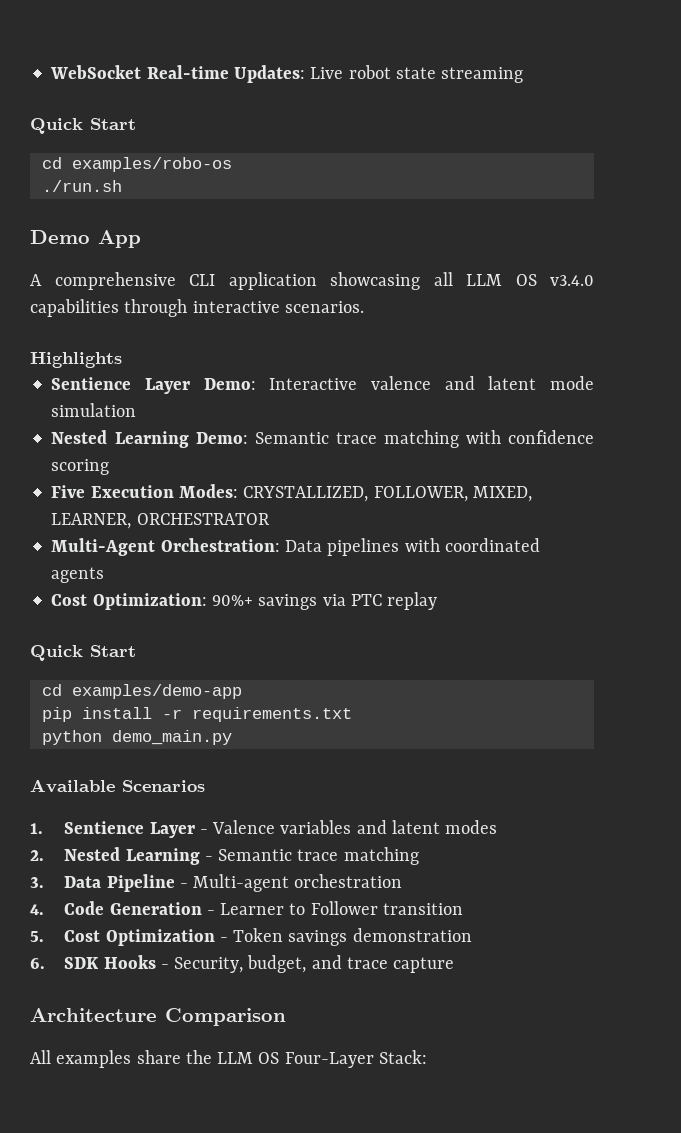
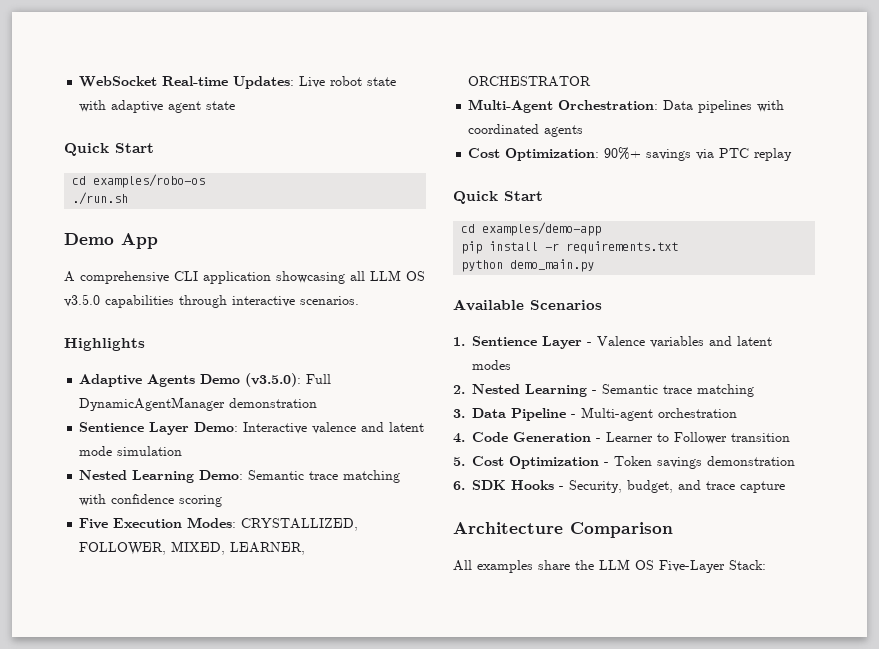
[441,67,524,83] streaming -> [79,100,236,113] with adaptive agent state
[550,275,594,286] v3.4.0 -> [64,294,100,307] v3.5.0
(122, 360) none -> [79,373,332,387] [79,397,318,411] // Adaptive Agents Demo (v3.5.0): Full DynamicAgentManager demonstration
[284,1052,374,1068] Four-Layer -> [659,560,725,573] Five-Layer

